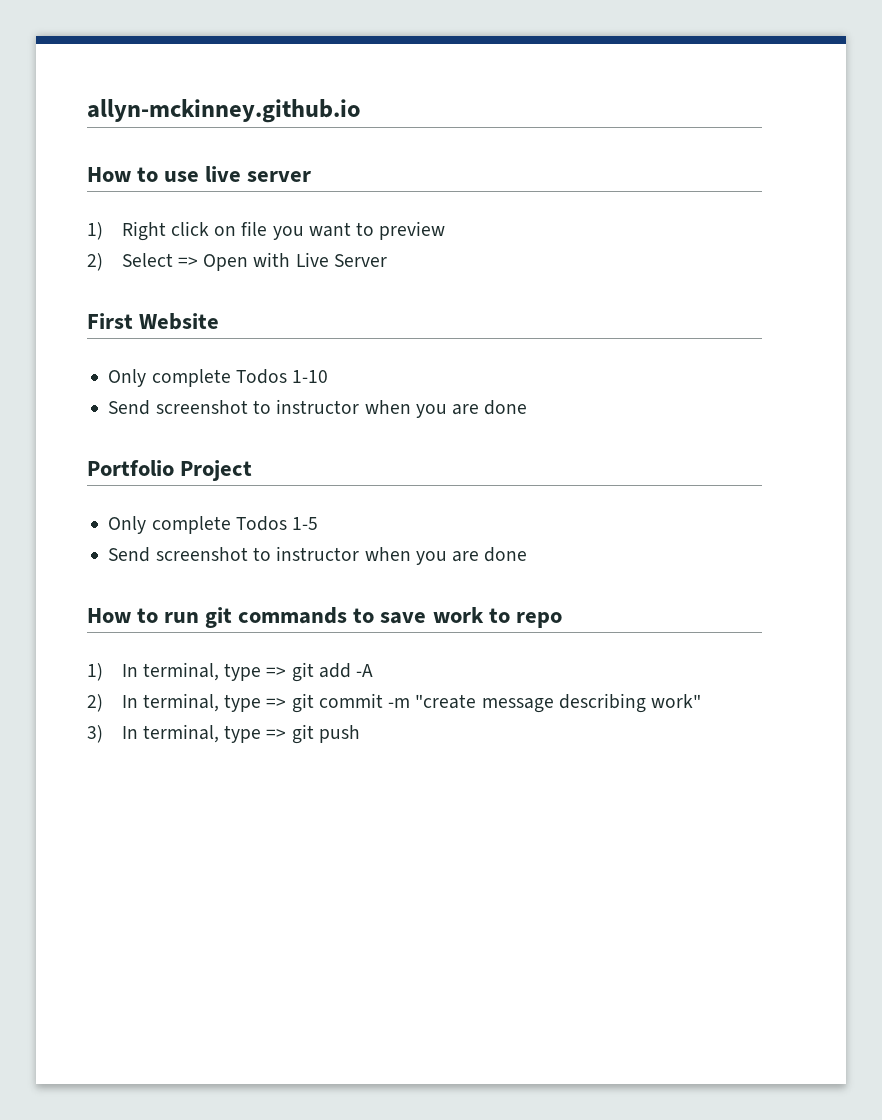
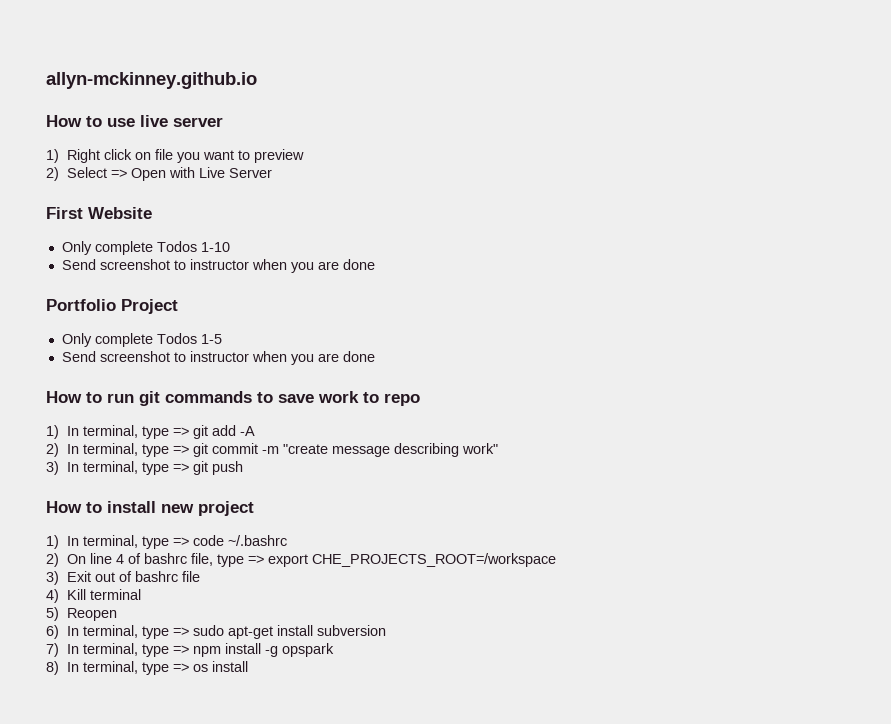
(360, 734) none -> [46,501,254,516] [46,535,287,549] [46,553,556,567] [46,571,200,585] [46,589,141,603] [46,607,117,621] [46,625,386,639] [46,643,334,657] [46,661,248,675] // How to install new project // 1) In terminal, type => code ~/.bashrc // 2) On line 4 of bashrc file, type => export CHE_PROJECTS_ROOT=/workspace // 3) Exit out of bashrc file // 4) Kill terminal // 5) Reopen // 6) In terminal, type => sudo apt-get install subversion // 7) In terminal, type => npm install -g opspark // 8) In terminal, type => os install

